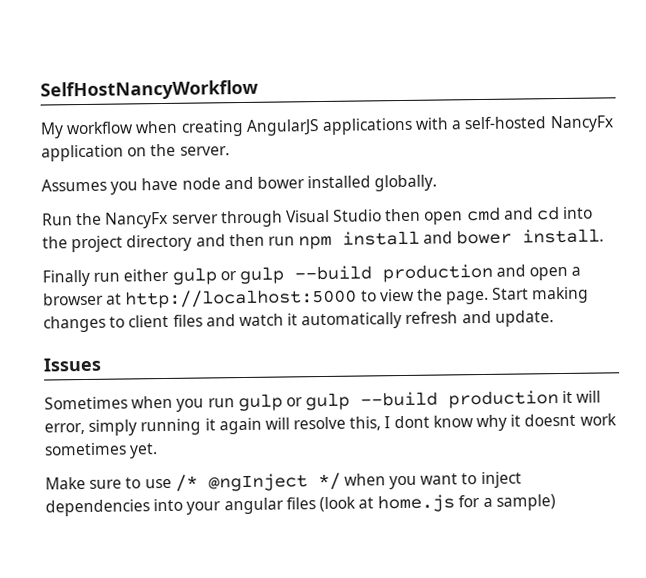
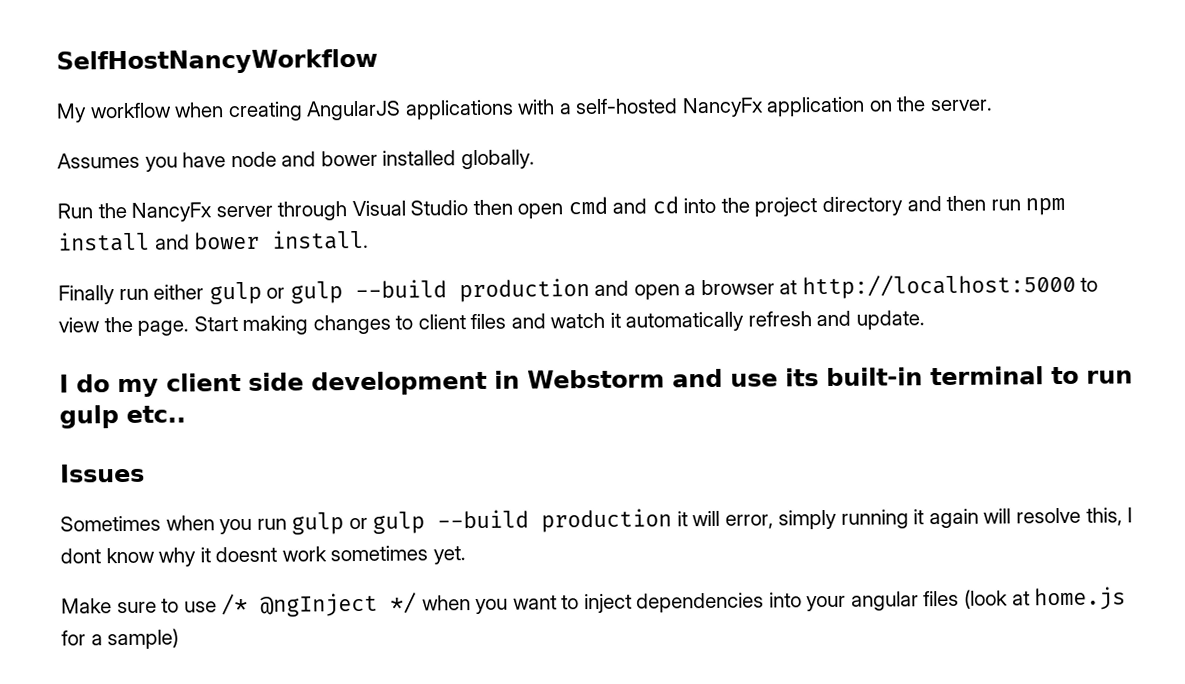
(554, 318) none -> [59,366,1133,398] [59,405,186,429] // I do my client side development in Webstorm and use its built-in terminal to run gulp etc..

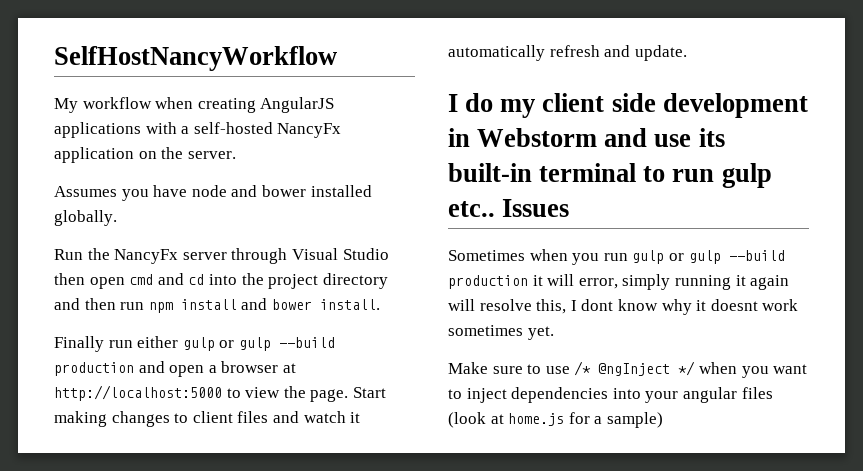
(186, 414) // -> (495, 209) none

